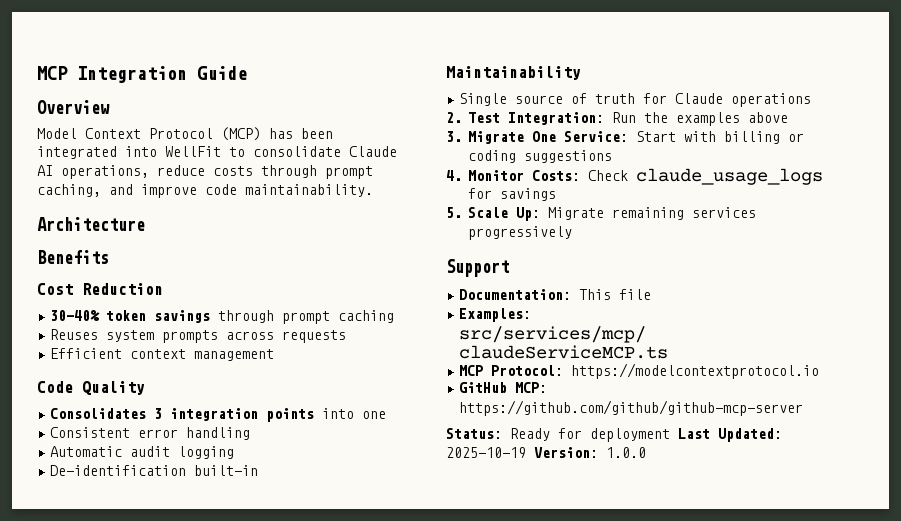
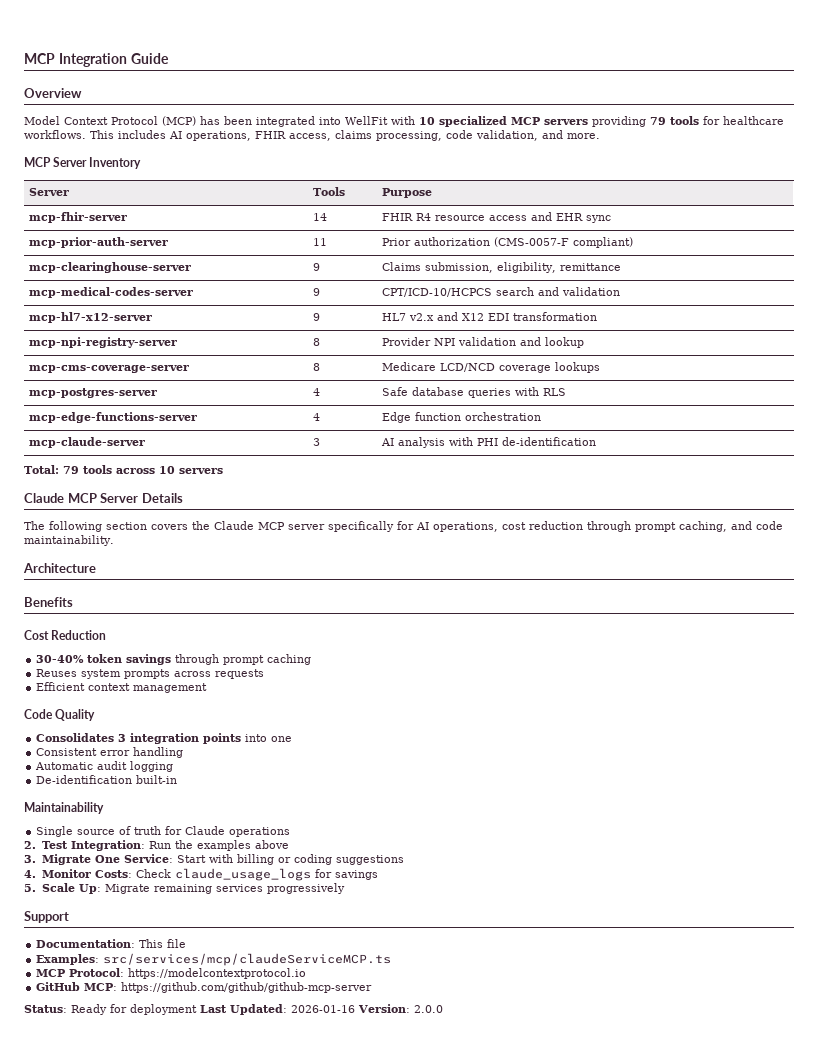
[229,146,397,157] [37,165,253,179] to consolidate Claude AI operations, reduce costs -> [391,116,784,127] [24,130,600,141] [24,157,142,169] [29,188,70,196] [313,187,346,196] [382,188,433,198] [29,212,128,223] [313,213,328,221] [382,212,612,223] [29,237,169,248] [313,238,328,246] [382,237,634,248] [29,262,192,273] [313,263,321,271] [382,262,622,273] [29,287,194,298] [313,288,321,296] [382,287,621,297] [29,312,153,323] [313,313,321,321] [382,312,598,321] [29,337,178,348] [313,338,321,346] [382,337,585,348] [29,365,190,373] [313,363,321,371] [382,362,601,373] [29,388,158,398] [313,388,321,396] [382,387,567,398] [29,412,198,423] [313,413,321,421] [382,412,542,423] [29,437,146,448] [313,438,321,446] [381,437,597,448] [24,465,223,474] [24,493,183,503] [24,521,583,532] with 10 specialized MCP servers providing 79 tools for healthcare workflows. This includes AI operations, FHIR access, claims processing, code validation, and more. // MCP Server Inventory // Server | Tools | Purpose // mcp-fhir-server | 14 | FHIR R4 resource access and EHR sync // mcp-prior-auth-server | 11 | Prior authorization (CMS-0057-F compliant) // mcp-clearinghouse-server | 9 | Claims submission, eligibility, remittance // mcp-medical-codes-server | 9 | CPT/ICD-10/HCPCS search and validation // mcp-hl7-x12-server | 9 | HL7 v2.x and X12 EDI transformation // mcp-npi-registry-server | 8 | Provider NPI validation and lookup // mcp-cms-coverage-server | 8 | Medicare LCD/NCD coverage lookups // mcp-postgres-server | 4 | Safe database queries with RLS // mcp-edge-functions-server | 4 | Edge function orchestration // mcp-claude-server | 3 | AI analysis with PHI de-identification // Total: 79 tools across 10 servers // Claude MCP Server Details // The following section covers the Claude MCP server specifically for AI operations, cost reduction
[141,184,197,198] improve -> (752, 525) none
[446,447,646,458] 2025-10-19 Version: 1.0.0 -> [291,1004,443,1013] 2026-01-16 Version: 2.0.0

